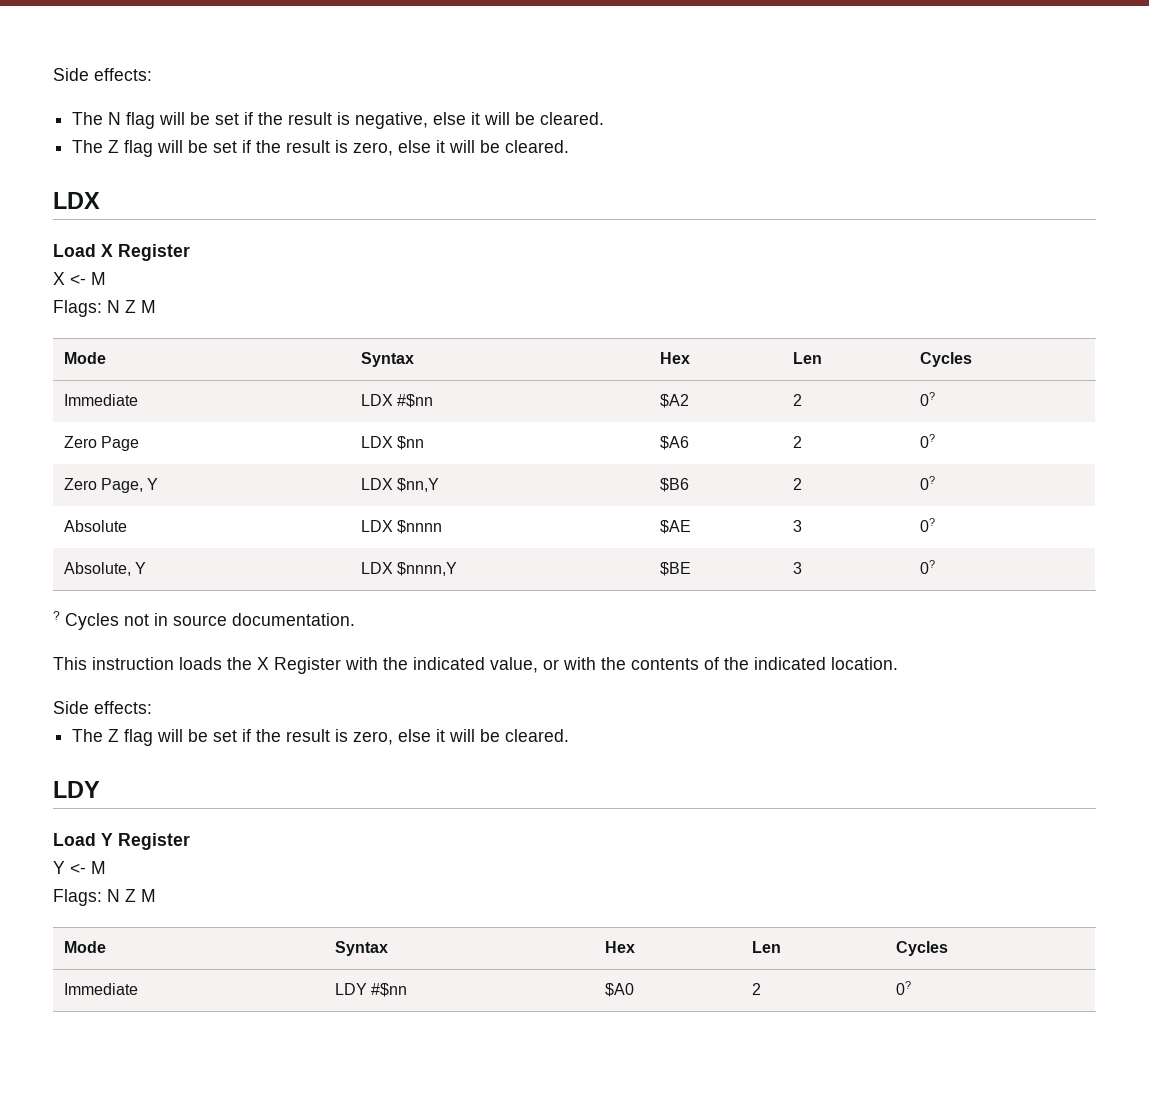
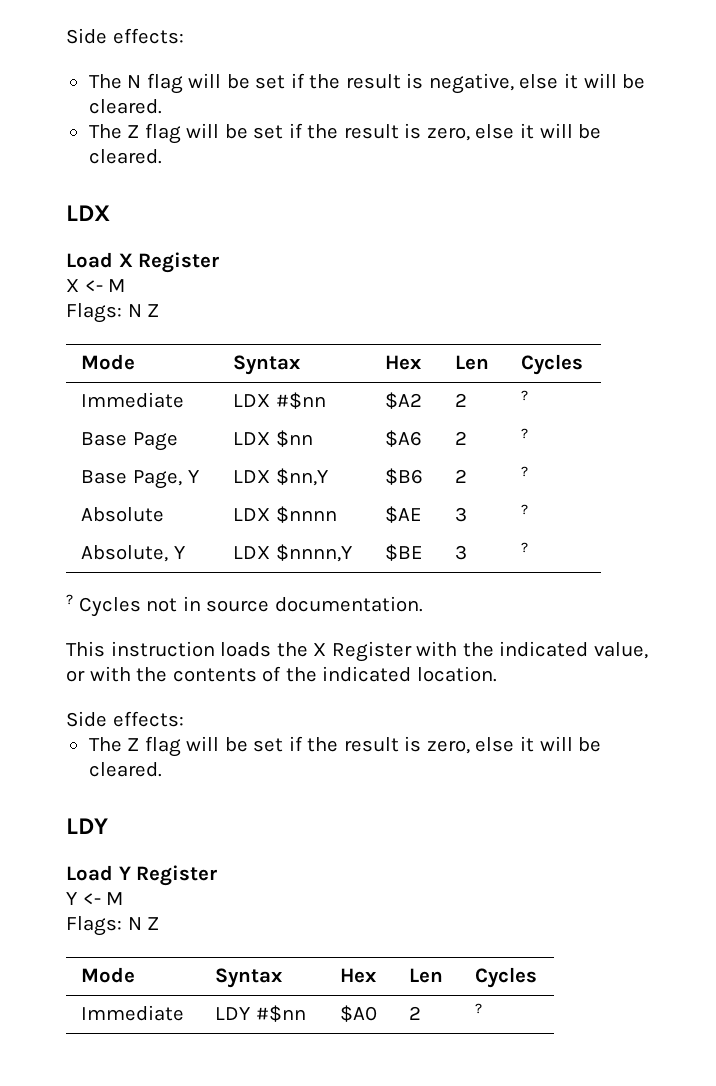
[141,300,156,313] M -> (160, 310) none
[919,392,935,406] [63,436,97,448] 0? // Zero -> [521,390,529,401] [81,432,128,446] ? // Base
[919,434,935,448] [63,478,97,490] 0? // Zero -> [521,428,529,439] [81,470,128,484] ? // Base
[919,476,935,490] 0? -> [521,466,529,477] ?
[919,518,935,532] 0? -> [521,504,529,515] ?
[919,560,935,574] 0? -> [521,542,529,553] ?
[141,889,156,902] M -> (160, 923) none
[895,981,911,995] 0? -> [475,1003,483,1014] ?

